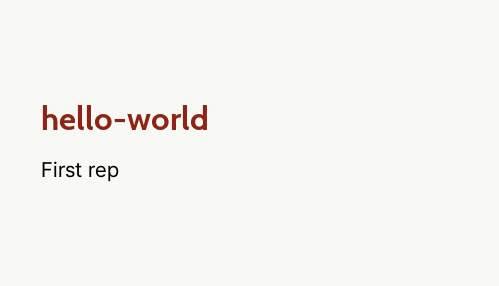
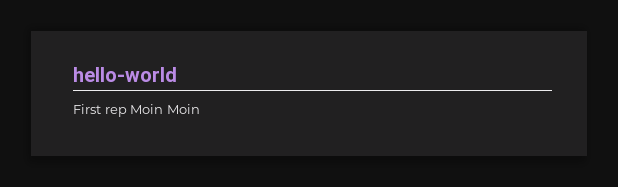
(119, 173) none -> [130,104,200,114] Moin Moin

